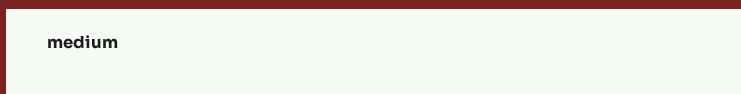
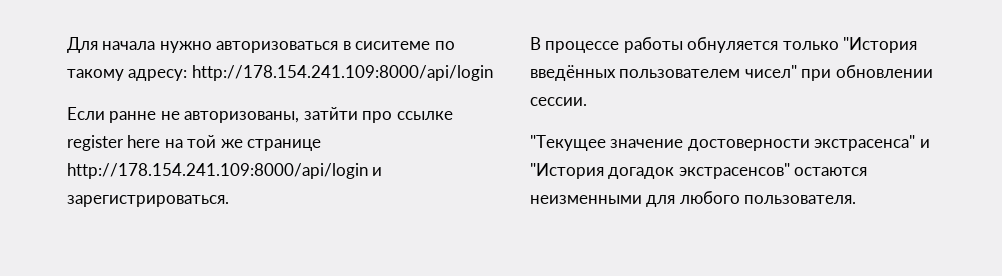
[47,35,118,49] medium -> [67,37,455,53] [67,65,493,81] [67,107,453,123] [67,135,322,151] [67,163,383,179] [67,195,229,207] [530,37,918,53] [530,65,933,81] [530,97,587,106] [530,135,930,151] [530,163,868,179] [530,191,857,207] Для начала нужно авторизоваться в сиситеме по такому адресу: http://178.154.241.109:8000/api/login // Если ранне не авторизованы, затйти про ссылке register here на той же странице http://178.154.241.109:8000/api/login и зарегистрироваться. // В процессе работы обнуляется только "История введённых пользователем чисел" при обновлении сессии. // "Текущее значение достоверности экстрасенса" и "История догадок экстрасенсов" остаются неизменными для любого пользователя.

